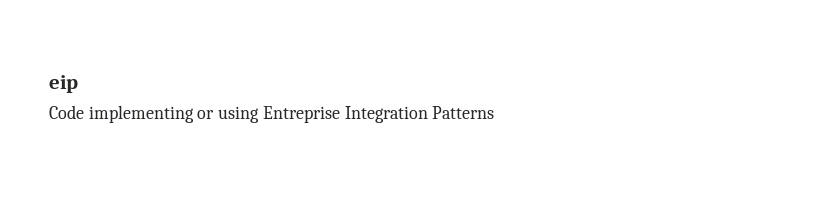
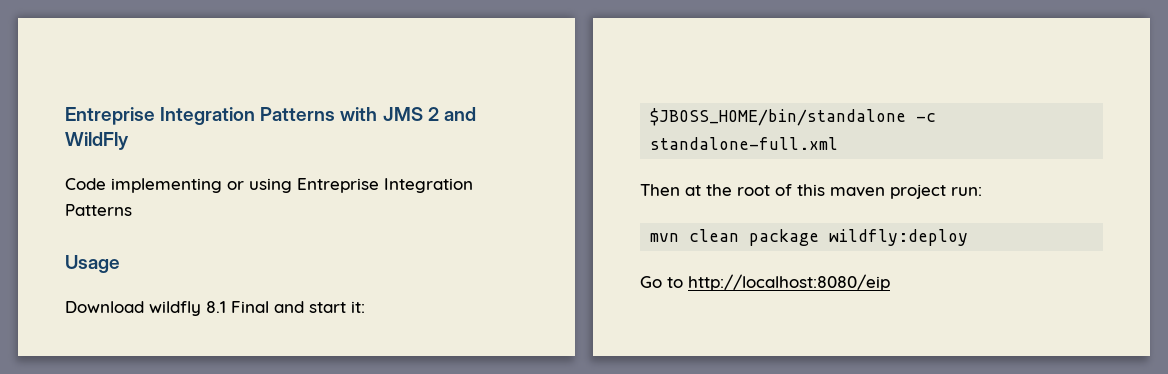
[49,75,78,93] eip -> [65,107,476,125] [65,132,129,150] Entreprise Integration Patterns with JMS 2 and WildFly
(495, 112) none -> [65,255,120,273] [65,301,365,316] [650,108,937,126] [650,137,839,150] [640,184,982,199] [650,229,969,246] [640,274,890,291] // Usage // Download wildfly 8.1 Final and start it: // $JBOSS_HOME/bin/standalone -c standalone-full.xml // Then at the root of this maven project run: // mvn clean package wildfly:deploy // Go to http://localhost:8080/eip

